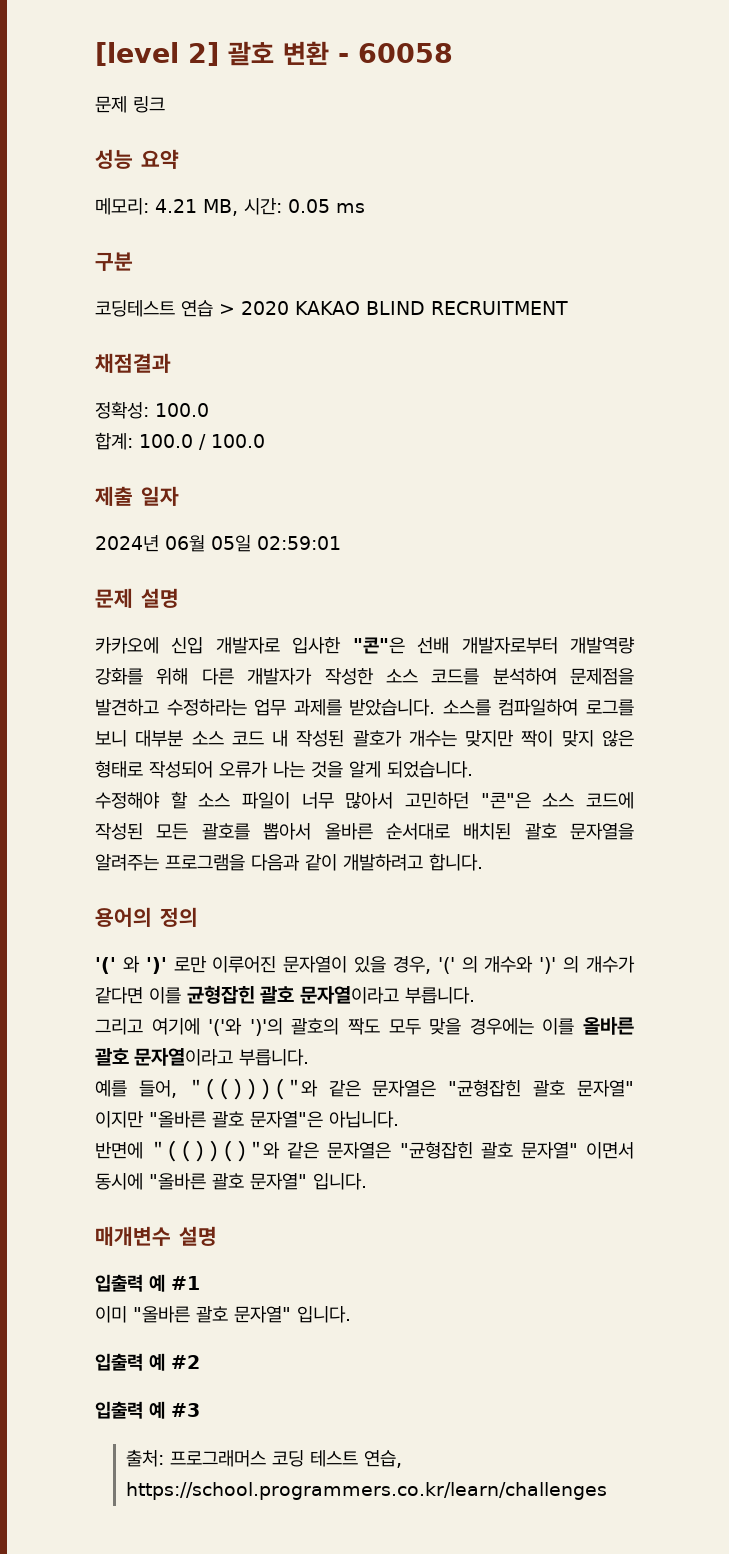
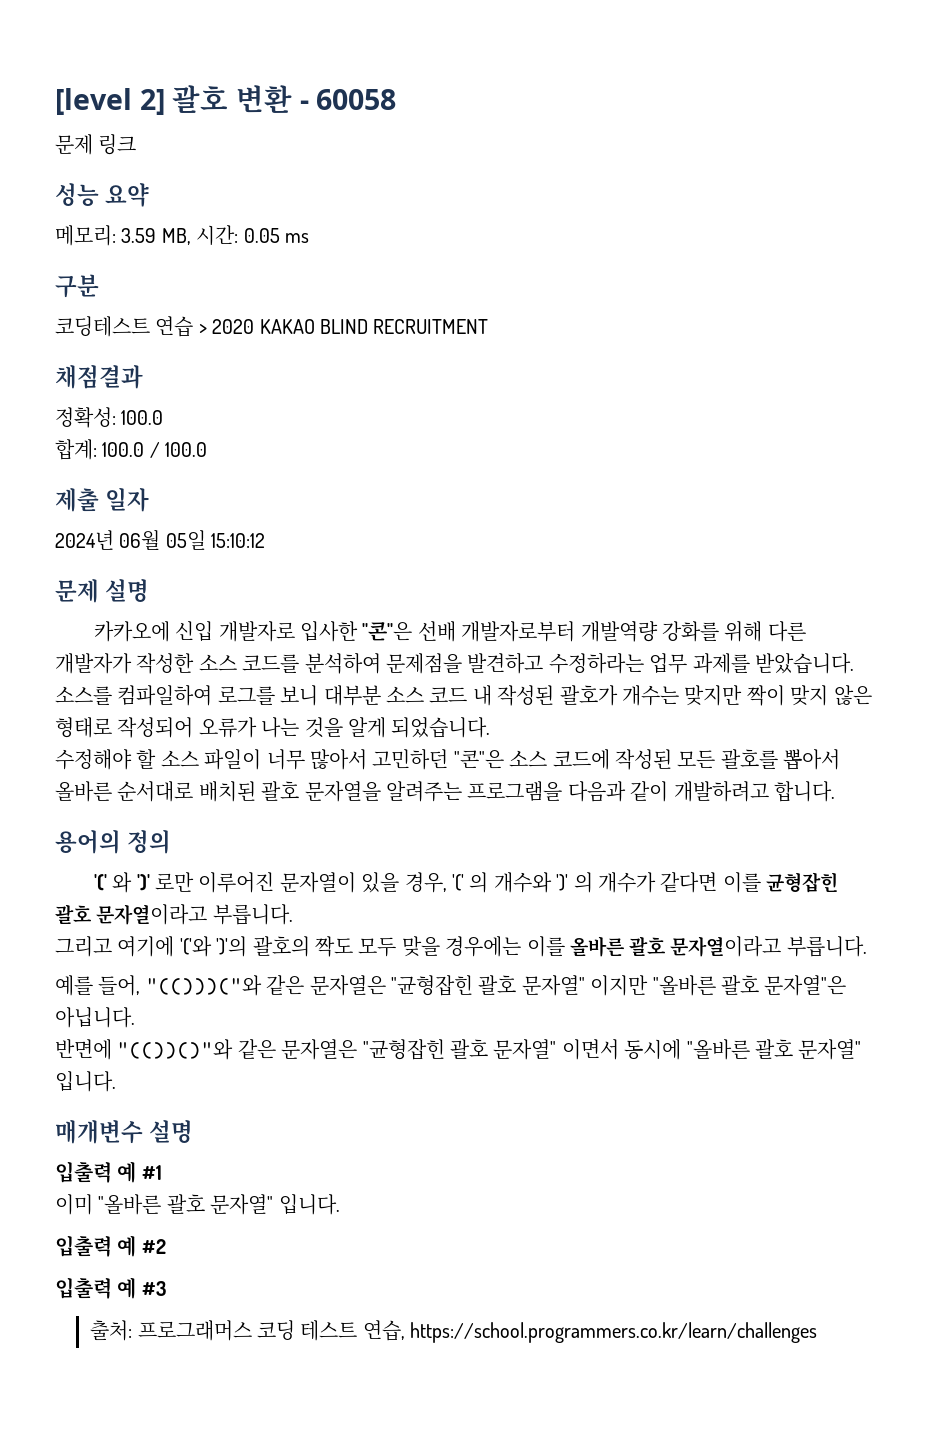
[155,199,197,213] 4.21 -> [121,228,157,243] 3.59
[257,536,341,550] 02:59:01 -> [211,533,266,548] 15:10:12

